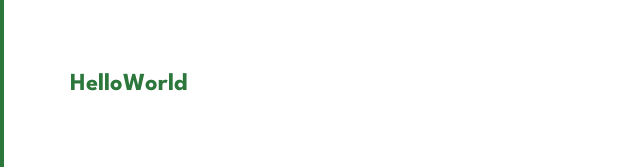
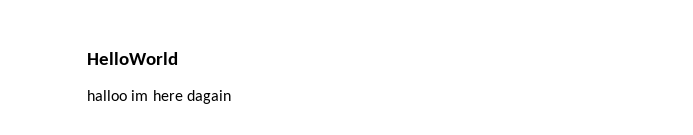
(188, 82) none -> [87,90,231,104] // halloo im here dagain

